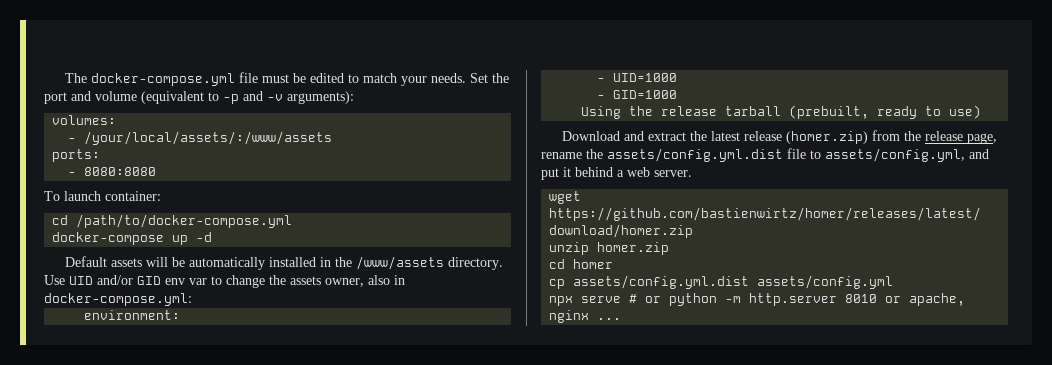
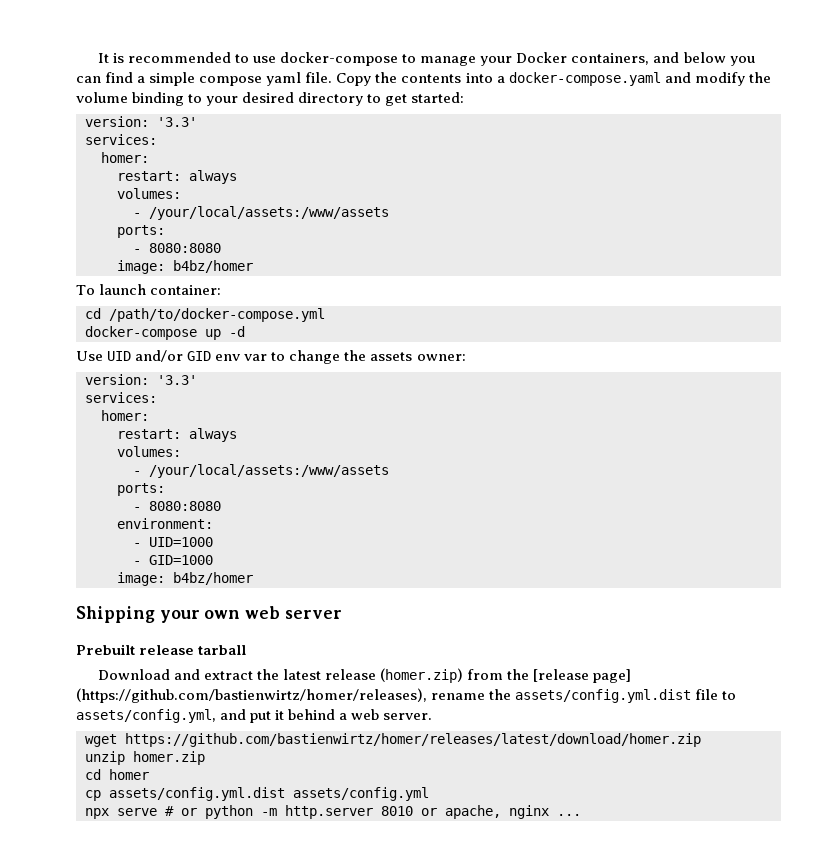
[64,72,509,86] [44,91,354,104] [52,115,117,125] [68,131,333,145] [52,149,101,162] [68,167,157,176] The docker-compose.yml file must be edited to match your needs. Set the port and volume (equivalent to -p and -v arguments): // volumes: // - /your/local/assets/:/www/assets // ports: // - 8080:8080 -> [97,52,755,66] [76,72,771,86] [76,92,465,106] [85,116,197,127] [85,134,157,145] [101,152,149,163] [117,170,237,184] [117,188,181,199] [133,206,389,220] [117,225,165,238] [133,243,221,253] [117,260,253,274] It is recommended to use docker-compose to manage your Docker containers, and below you can find a simple compose yaml file. Copy the contents into a docker-compose.yaml and modify the volume binding to your desired directory to get started: // version: '3.3' // services: // homer: // restart: always // volumes: // - /your/local/assets:/www/assets // ports: // - 8080:8080 // image: b4bz/homer
[64,256,503,270] Default assets will be automatically installed in the /www/assets directory. -> (245, 331) none
[325,275,405,287] [44,293,192,306] owner, also in docker-compose.yml: -> [416,354,466,361] [85,374,197,385] [85,392,157,403] [101,410,149,421] [117,428,237,442] [117,446,181,457] [133,464,389,478] [117,483,165,496] [133,501,221,511] owner: // version: '3.3' // services: // homer: // restart: always // volumes: // - /your/local/assets:/www/assets // ports: // - 8080:8080
[581,105,982,119] Using the release tarball (prebuilt, ready to use) -> [117,572,253,586] [76,606,342,623] [76,644,247,655] image: b4bz/homer // Shipping your own web server // Prebuilt release tarball
[924,131,997,144] release page, -> [533,669,632,683] [76,688,427,703] [release page] (https://github.com/bastienwirtz/homer/releases),

